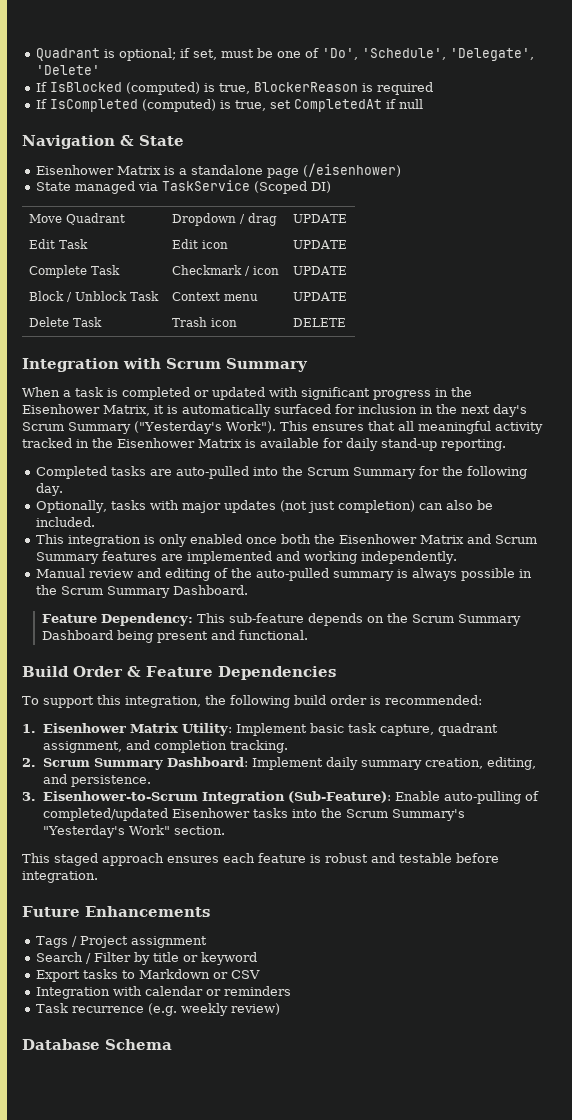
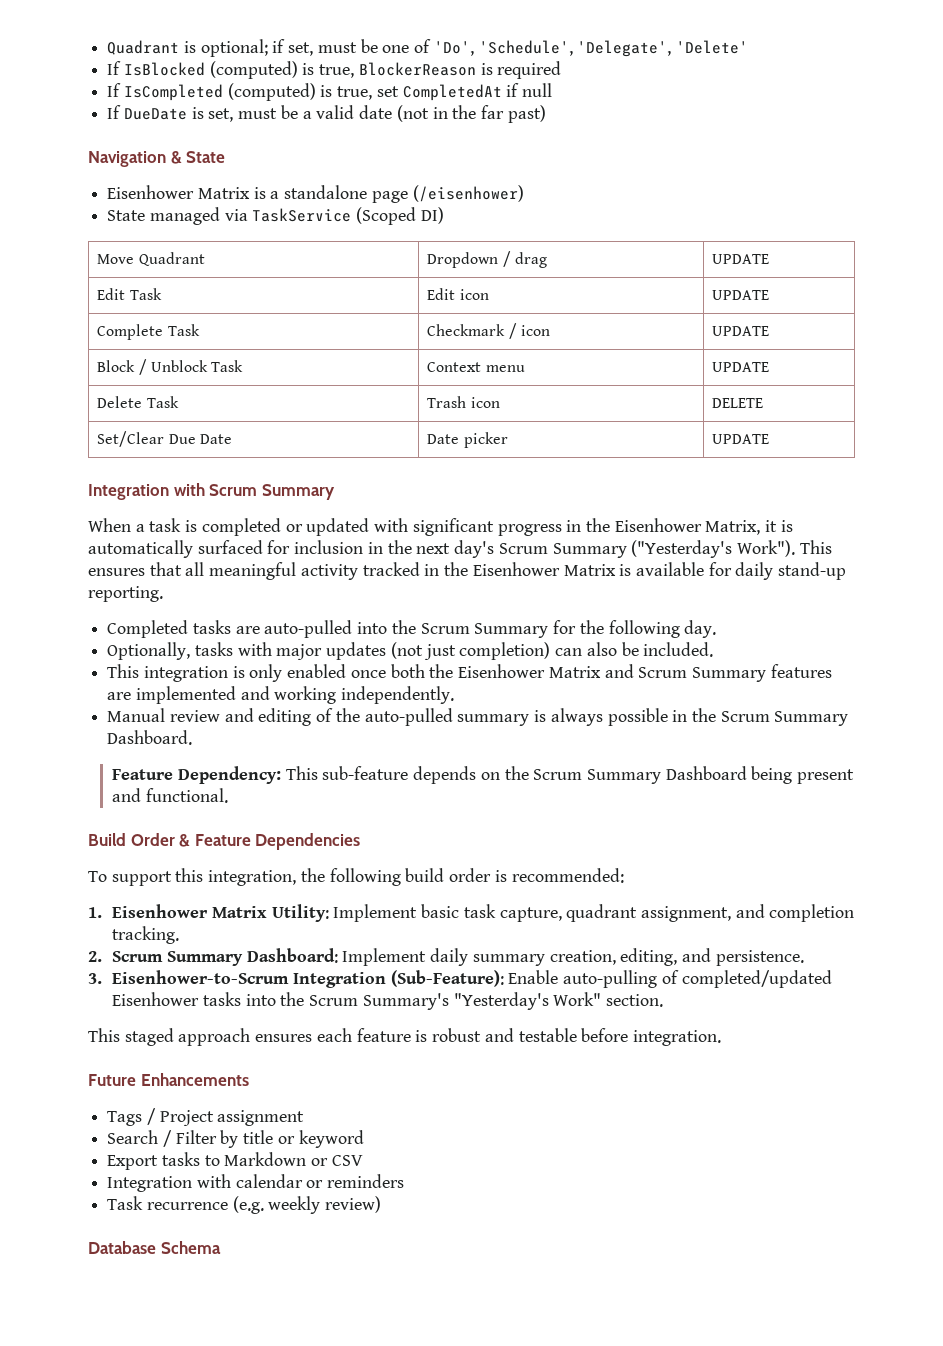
(424, 104) none -> [107,105,546,123] // If DueDate is set, must be a valid date (not in the far past)
(346, 322) none -> [97,431,233,447] [427,432,508,448] [712,434,770,444] // Set/Clear Due Date | Date picker | UPDATE

